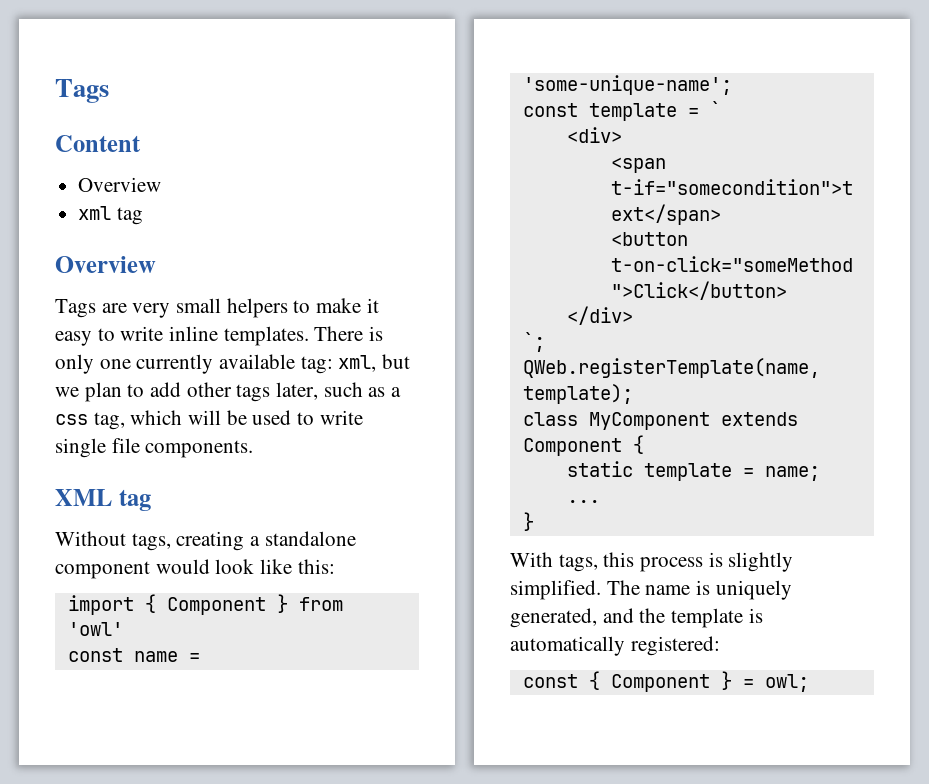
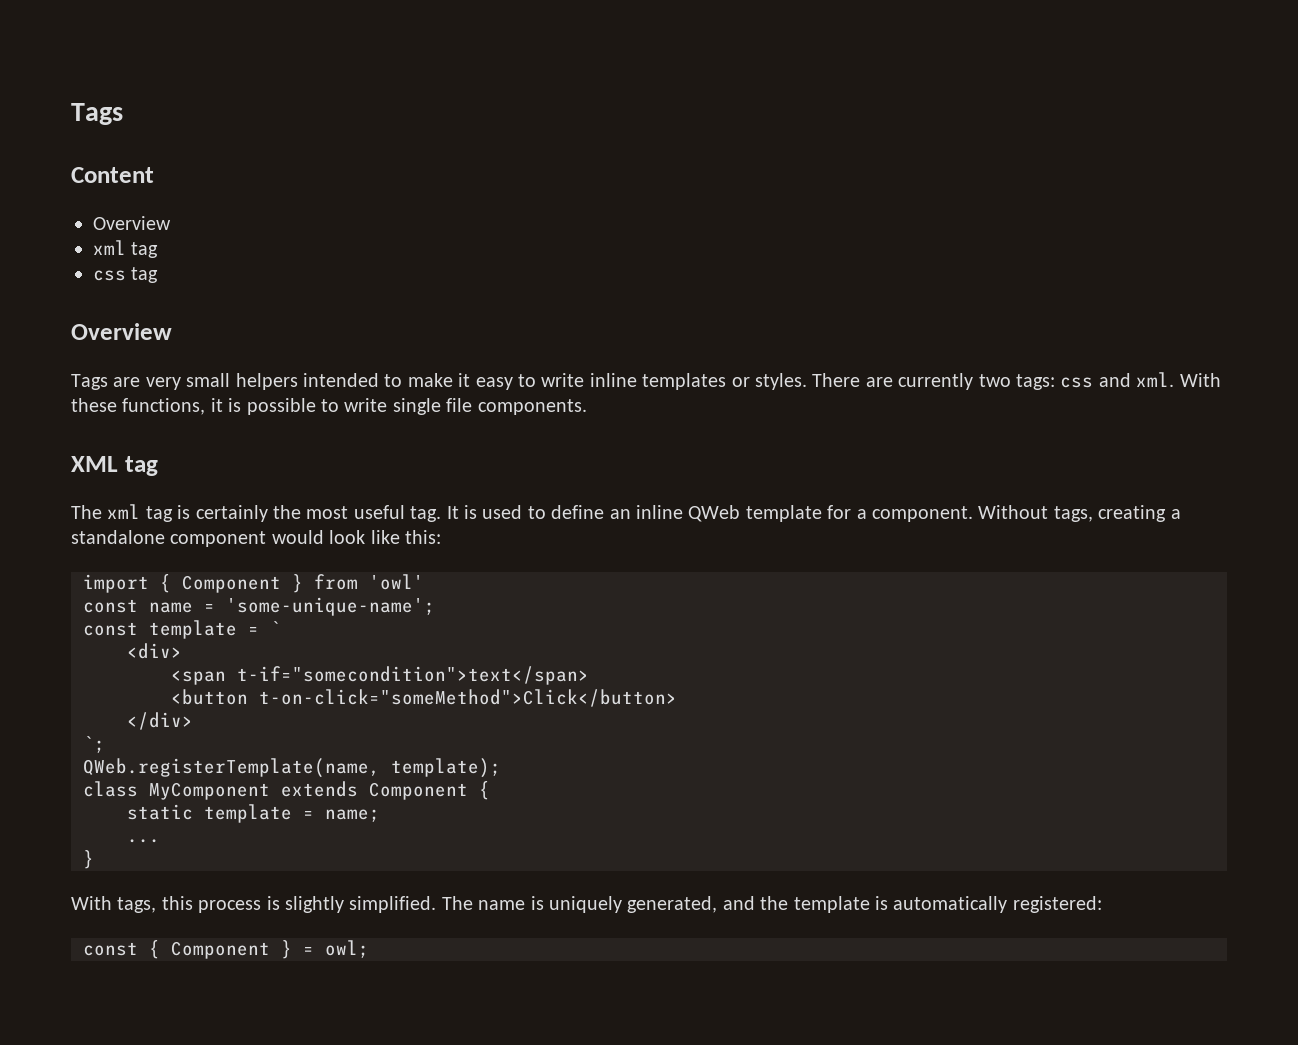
(143, 216) none -> [93,267,159,283] // css tag
(288, 308) none -> [303,373,379,387] intended
[223,326,384,346] [55,354,411,374] [55,382,402,402] [55,410,292,430] templates. There is only one currently available tag: xml, but we plan to add other tags later, such as a css tag, which will be used -> [642,372,1221,390] [71,398,316,415] templates or styles. There are currently two tags: css and xml. With these functions, it is possible
(151, 500) none -> [71,504,973,522] The xml tag is certainly the most useful tag. It is used to define an inline QWeb template for a component.

